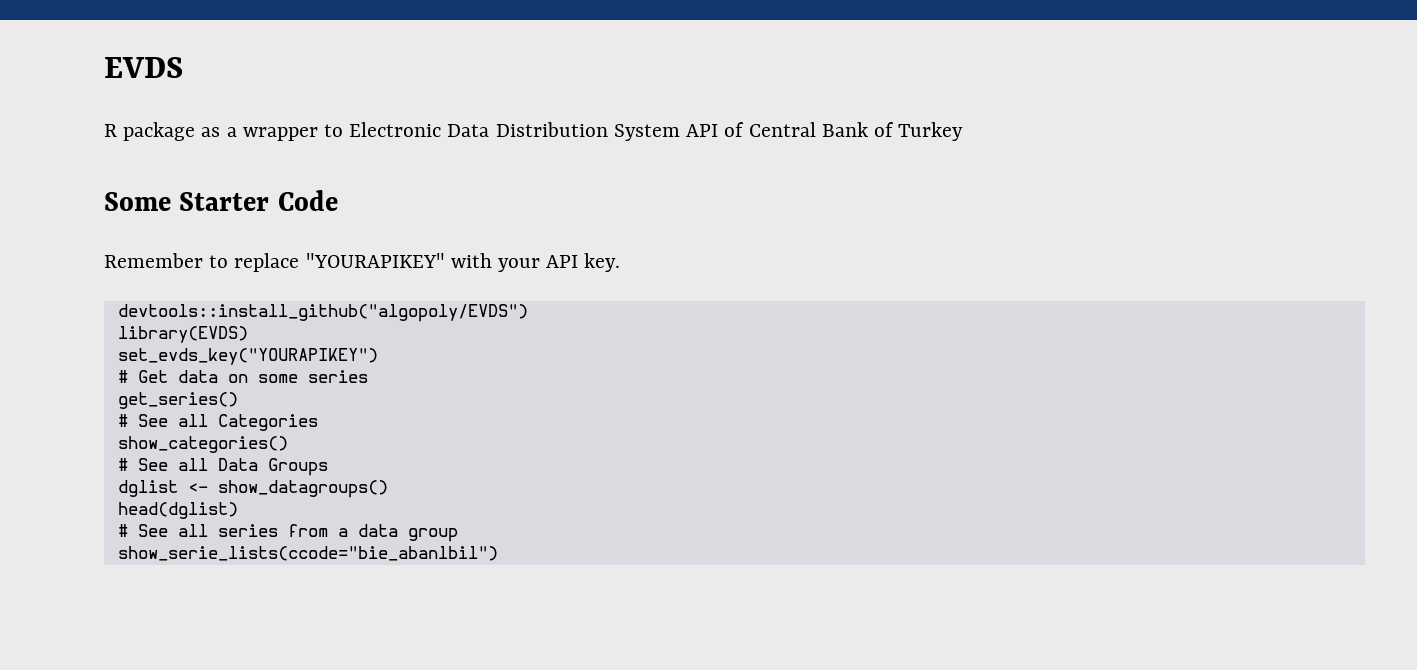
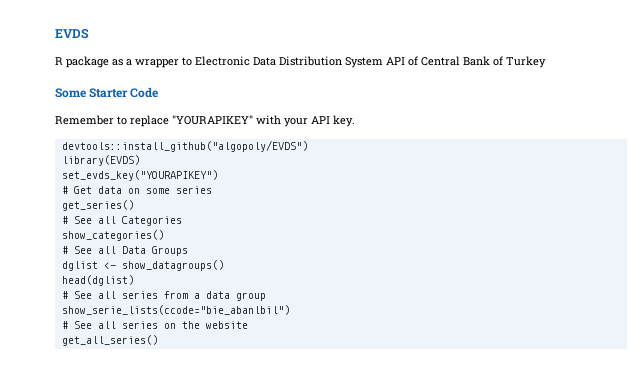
(498, 553) none -> [61,321,248,329] [61,335,158,346] // # See all series on the website // get_all_series()

